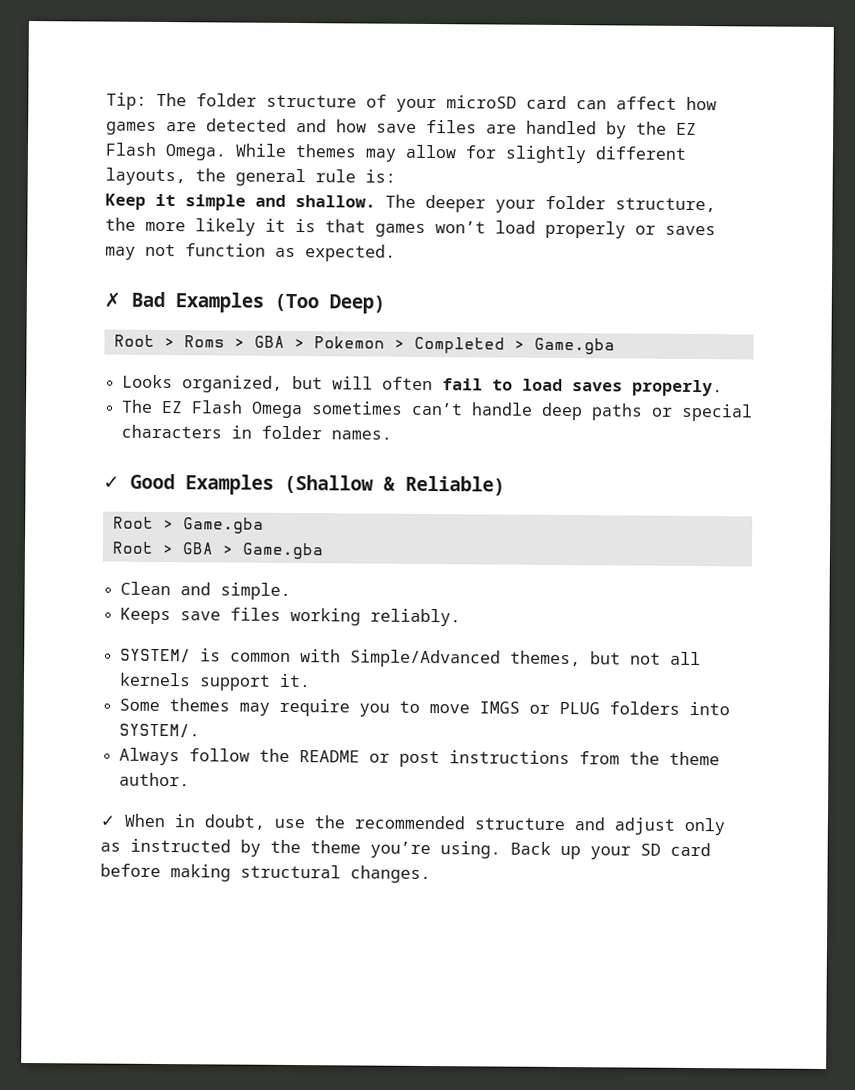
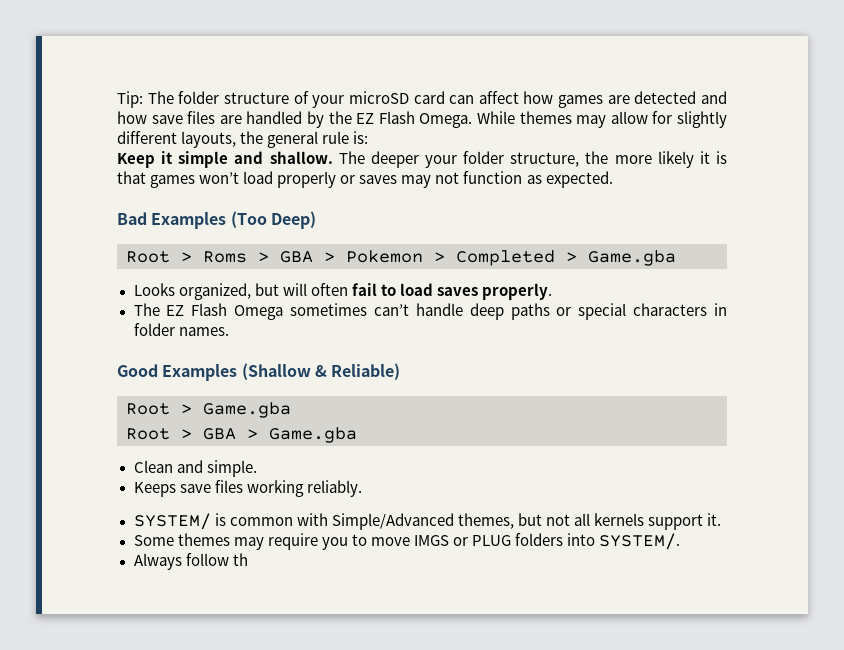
[104,292,121,308] ✗ -> (613, 179) none
[103,476,120,489] ✓ -> (229, 331) none
[259,748,721,768] [119,772,191,787] [100,813,725,836] [100,838,711,860] [100,863,431,884] the README or post instructions from the theme author. // ✓ When in doubt, use the recommended structure and adjust only as instructed by the theme you’re using. Back up your SD card before making structural changes. -> [232,553,248,566] th

